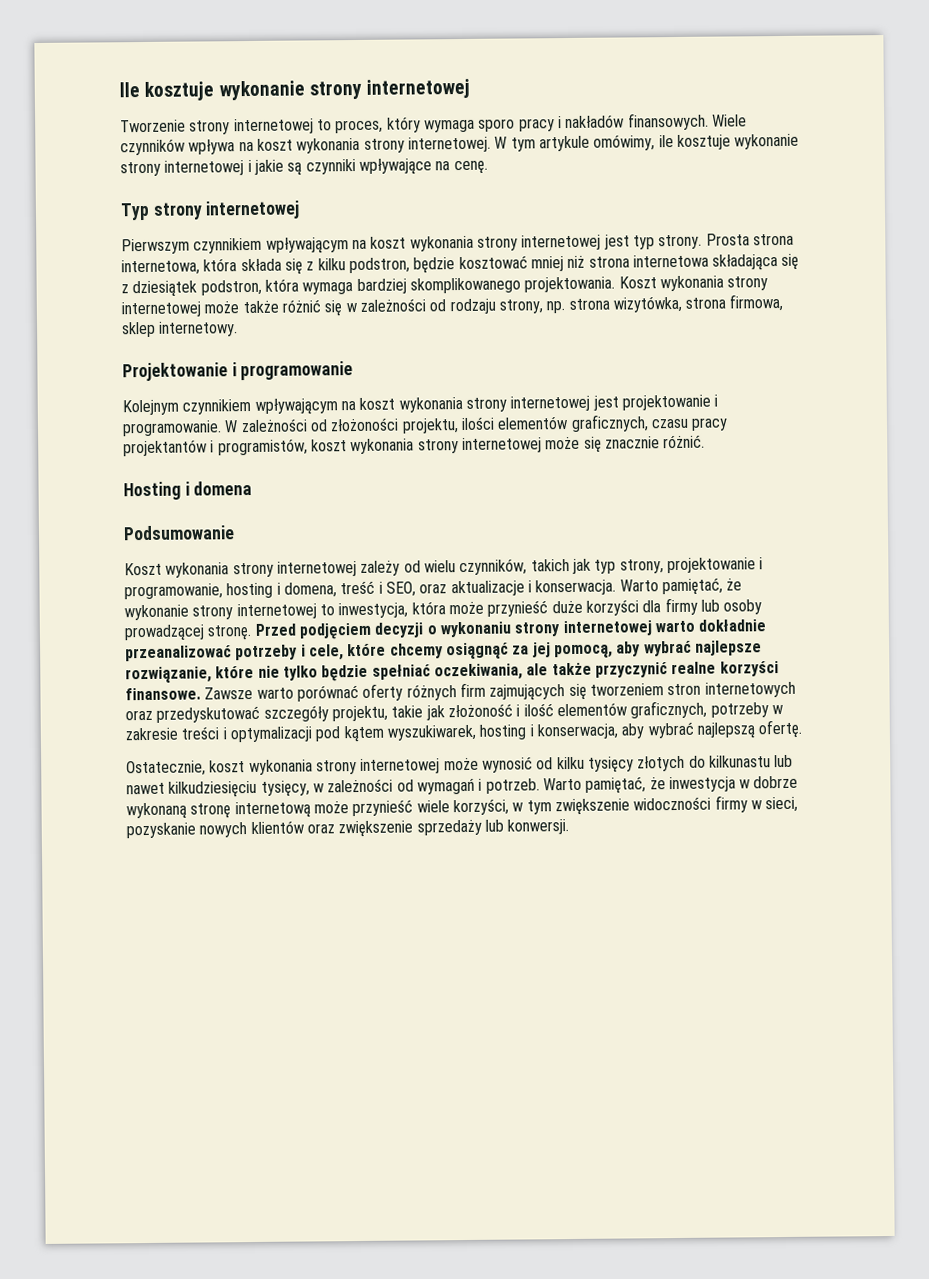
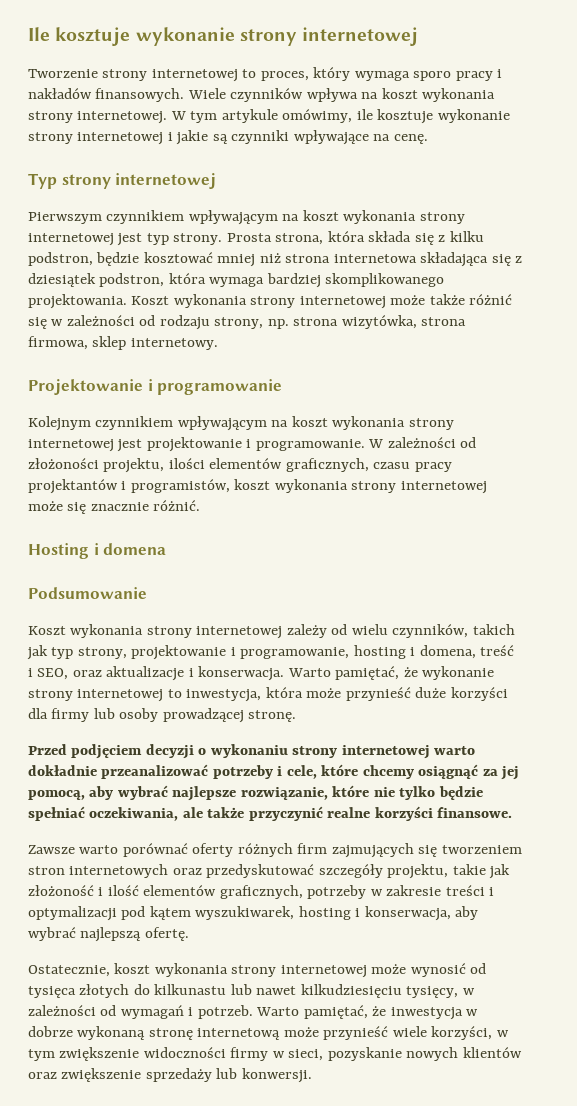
[752,233,794,246] [121,259,200,276] strona internetowa, -> [275,233,324,245] strona,
(252, 633) none -> (297, 716) //
(201, 694) none -> (513, 812) //
[556,756,634,773] kilku tysięcy -> [28,986,76,998] tysięca

